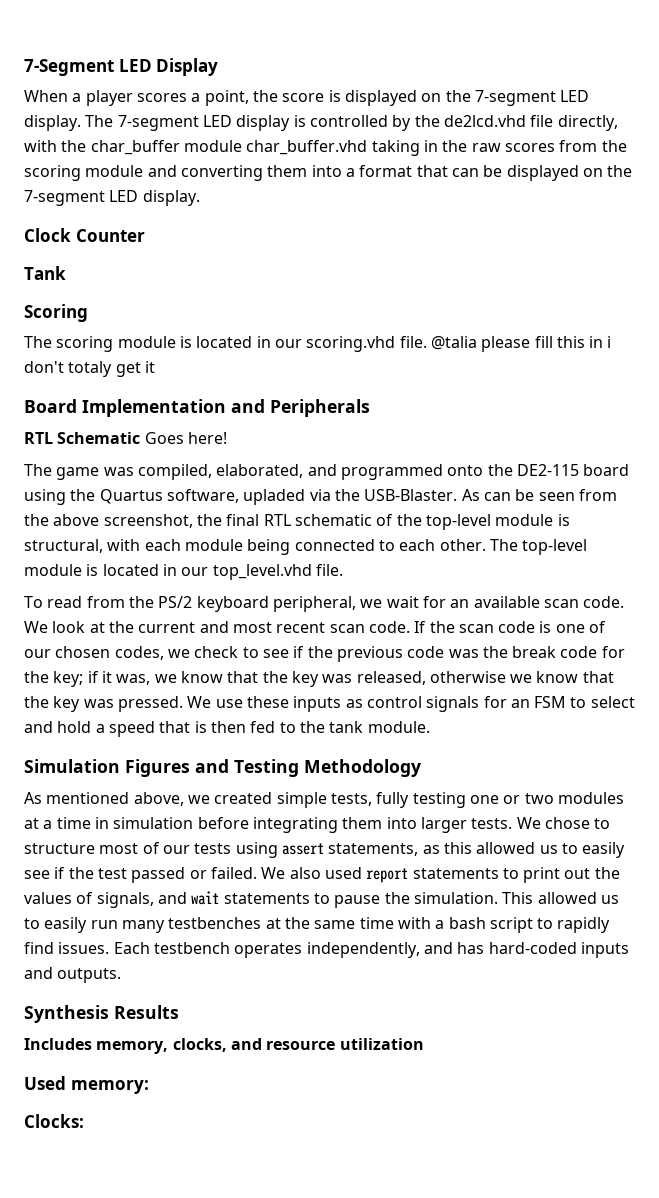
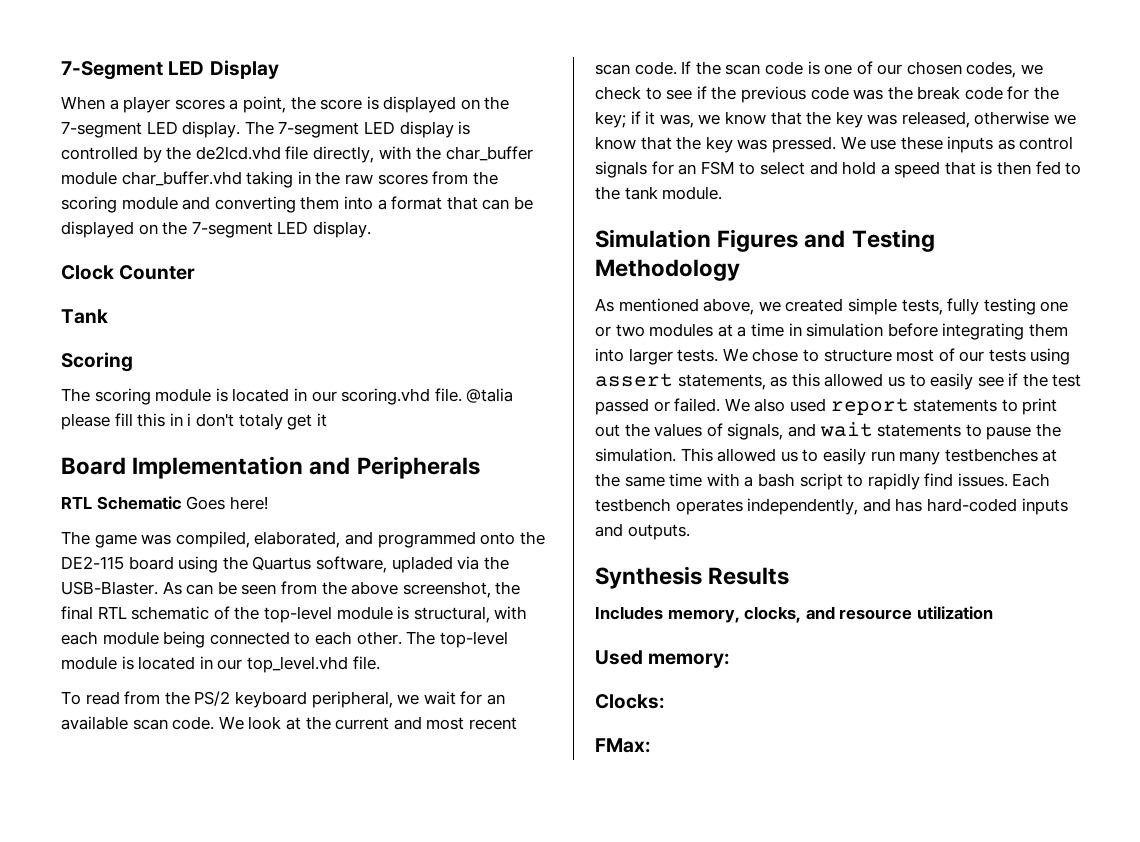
(84, 1121) none -> [595,738,651,753] // FMax:

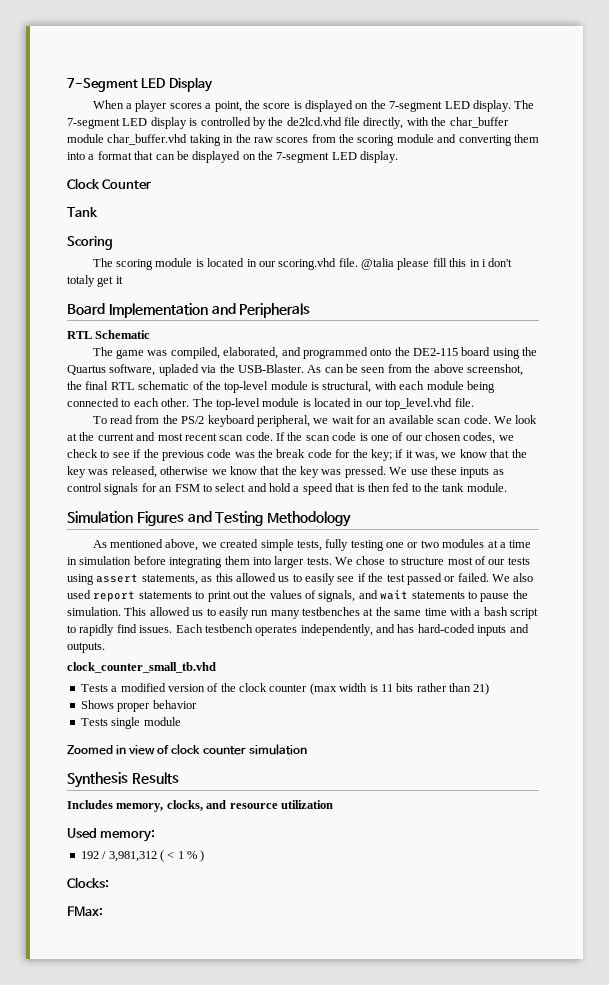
[186,496,268,510] Goes here! -> (151, 334) none
(690, 532) none -> [67,662,216,673] [80,683,490,695] [80,700,197,712] [80,717,181,729] [67,744,307,755] // clock_counter_small_tb.vhd // Tests a modified version of the clock counter (max width is 11 bits rather than 21) // Shows proper behavior // Tests single module // Zoomed in view of clock counter simulation
(731, 660) none -> [80,850,205,862] // 192 / 3,981,312 ( < 1 % )

